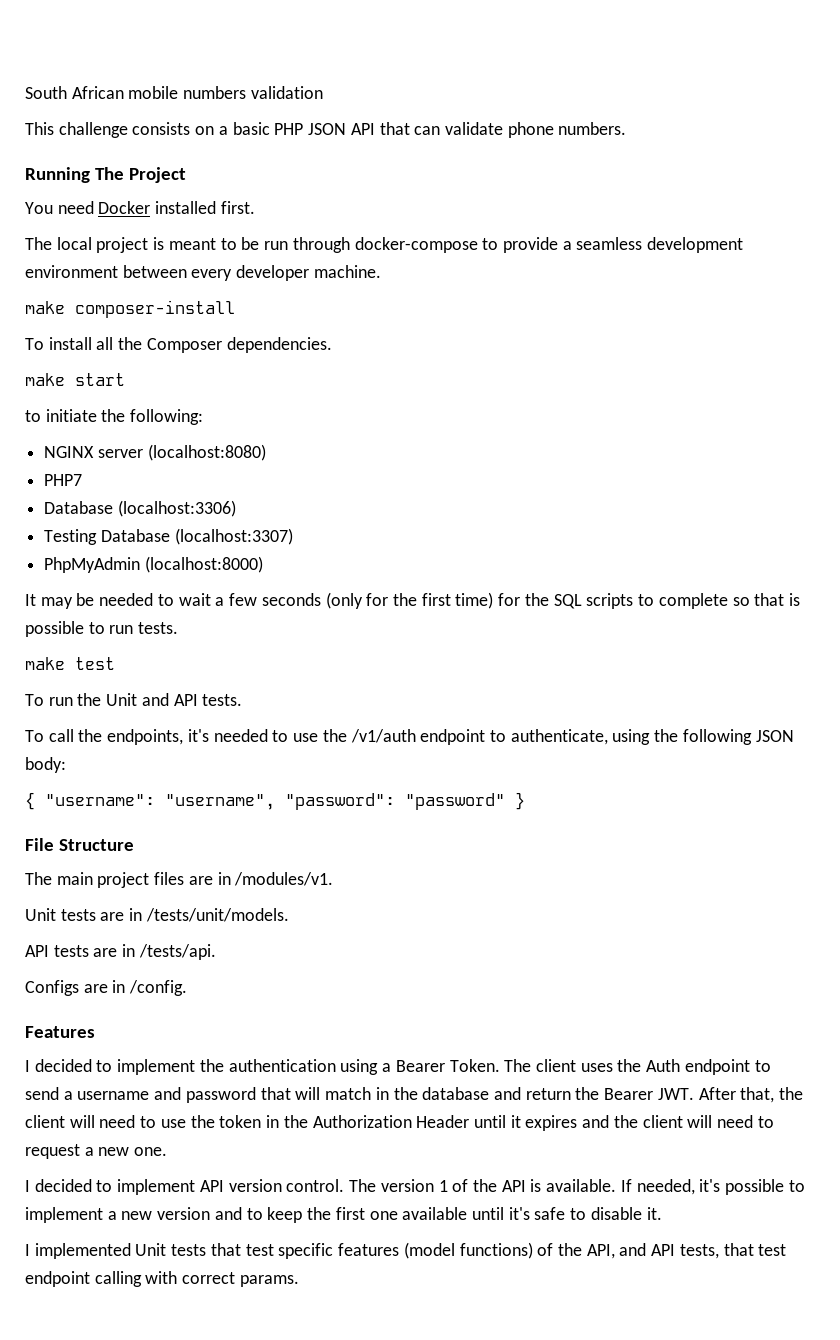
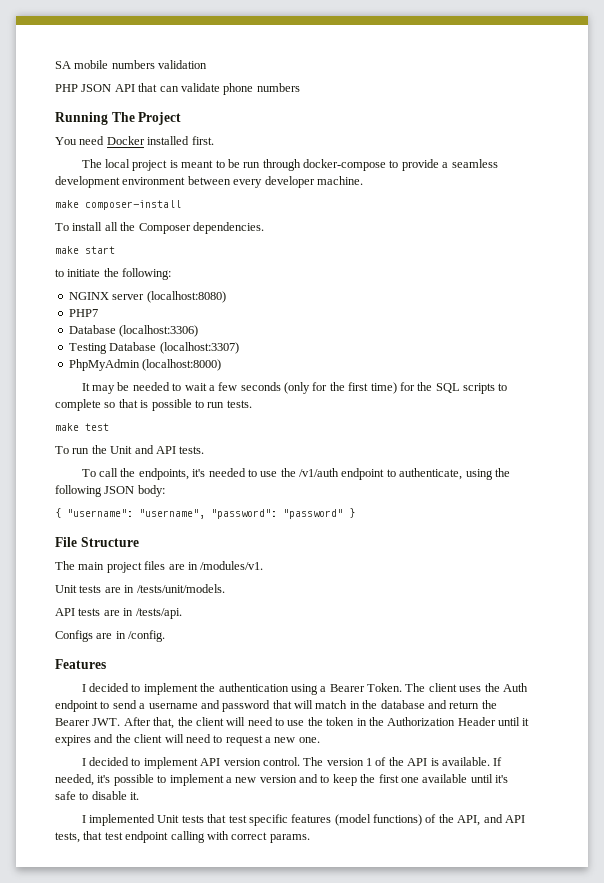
[25,86,124,99] South African -> [55,61,71,69] SA
[25,122,270,138] This challenge consists on a basic -> (208, 64) none
[558,122,627,135] numbers. -> [256,83,300,92] numbers

